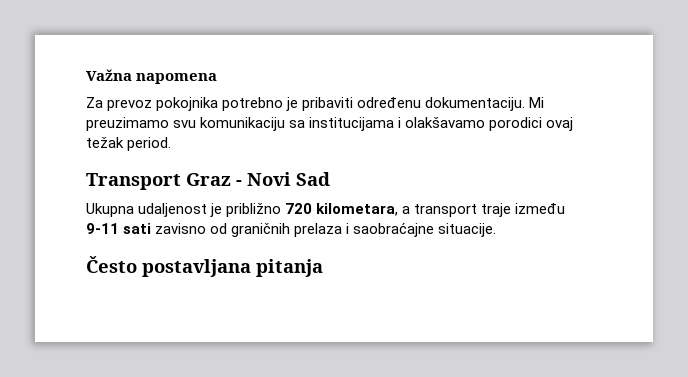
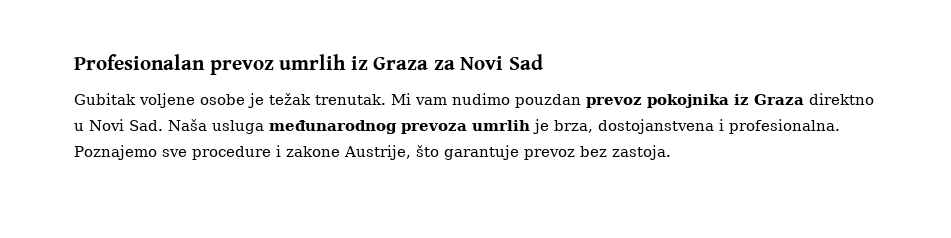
[86,69,218,84] [86,97,545,111] [86,117,574,131] [86,137,172,151] [86,172,330,190] [86,203,566,217] [86,222,497,237] [86,256,323,277] Važna napomena // Za prevoz pokojnika potrebno je pribaviti određenu dokumentaciju. Mi preuzimamo svu komunikaciju sa institucijama i olakšavamo porodici ovaj težak period. // Transport Graz - Novi Sad // Ukupna udaljenost je približno 720 kilometara, a transport traje između 9-11 sati zavisno od graničnih prelaza i saobraćajne situacije. // Često postavljana pitanja -> [74,54,543,75] [74,93,874,108] [74,119,840,134] [74,145,671,160] Profesionalan prevoz umrlih iz Graza za Novi Sad // Gubitak voljene osobe je težak trenutak. Mi vam nudimo pouzdan prevoz pokojnika iz Graza direktno u Novi Sad. Naša usluga međunarodnog prevoza umrlih je brza, dostojanstvena i profesionalna. Poznajemo sve procedure i zakone Austrije, što garantuje prevoz bez zastoja.

